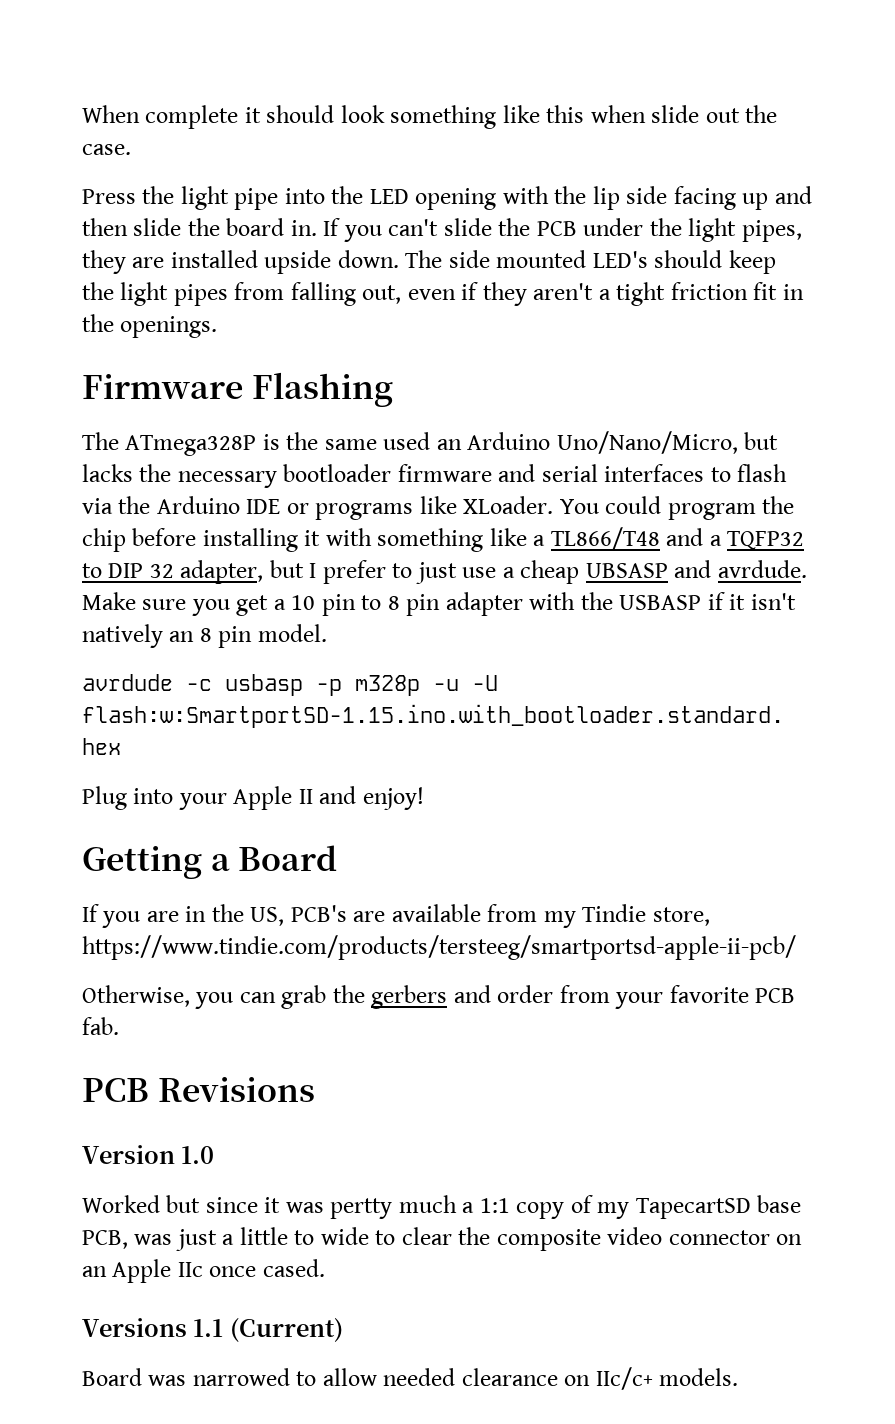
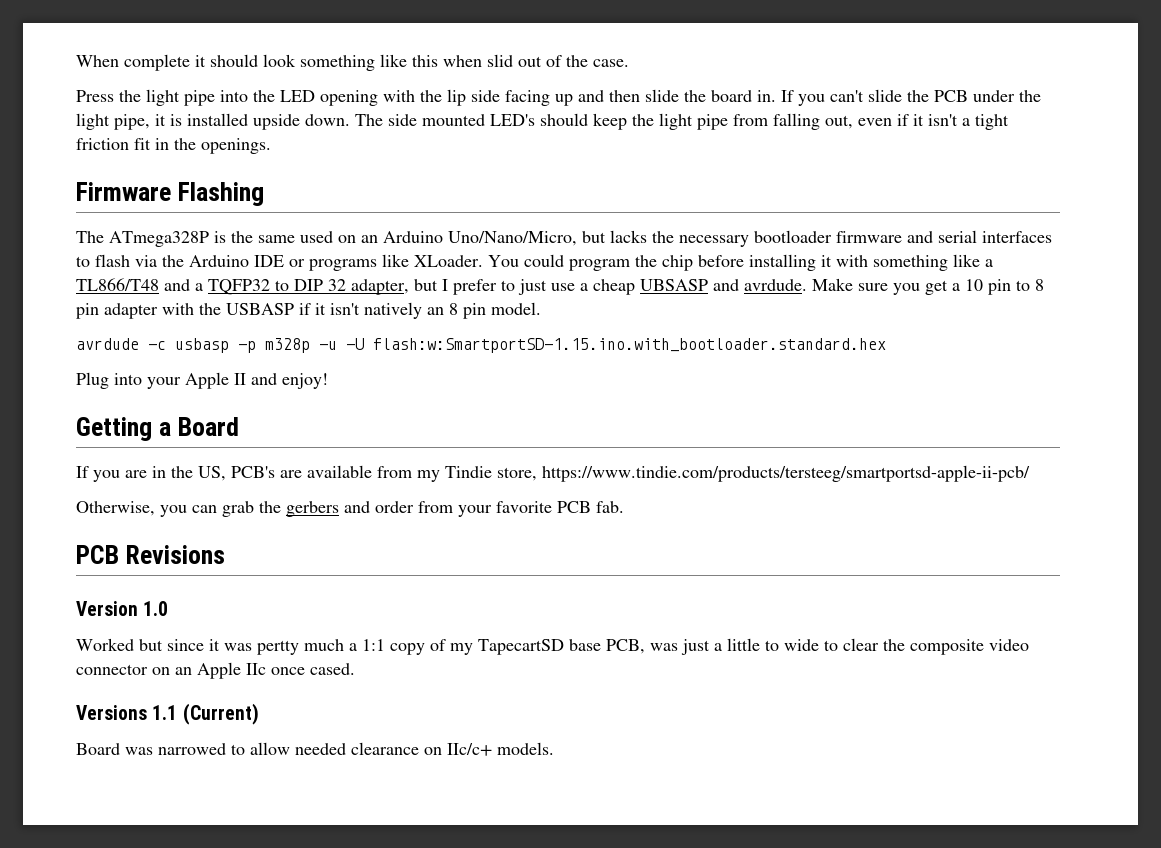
[651,105,740,123] slide out -> [487,54,562,67] slid out of
[741,220,802,242] [82,250,165,274] pipes, they are -> [114,114,182,130] pipe, it is
[173,284,228,306] pipes -> [697,114,728,130] pipe
[482,282,594,306] they aren't -> [913,114,958,126] it isn't
(431, 441) none -> [338,235,356,243] on

